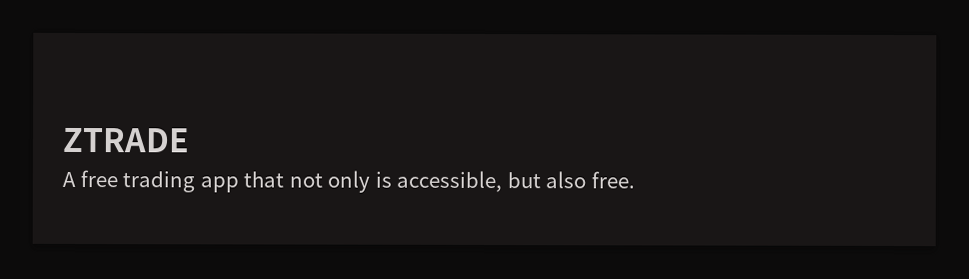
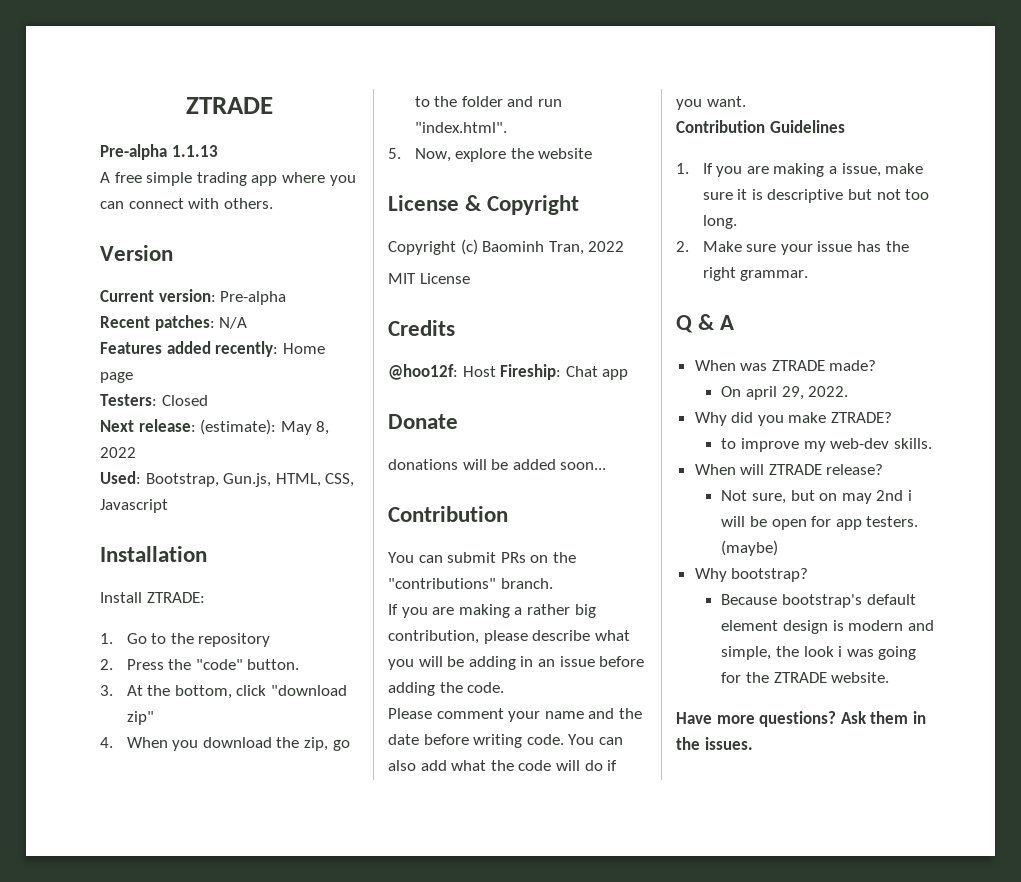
[62,127,190,153] ZTRADE -> [185,97,273,114] [100,144,218,160] ZTRADE // Pre-alpha 1.1.13
(118, 179) none -> [146,172,193,186] simple
[243,170,635,193] that not only is accessible, but also free. -> [281,172,356,186] [100,198,273,209] [100,245,173,261] [100,289,287,305] [100,315,248,331] [100,341,325,357] [100,372,133,383] [100,394,208,406] [100,419,330,435] [100,447,136,458] [100,471,355,487] [100,499,168,513] [100,546,207,562] [100,592,205,603] [100,633,271,647] [100,659,300,670] [100,685,347,699] [126,711,154,725] [100,737,350,751] [414,96,562,107] [414,122,507,133] [388,148,593,162] [388,195,580,215] [388,239,625,255] [388,273,470,284] [388,320,455,336] [388,364,629,380] [388,414,458,429] [388,459,607,470] [388,506,508,522] [388,552,576,563] [388,578,553,589] [388,604,596,618] [388,630,630,644] [388,656,645,670] [388,682,505,696] [388,708,642,722] [388,734,623,748] [388,760,618,771] [676,96,746,110] [676,120,845,133] [676,163,924,177] [702,189,930,203] [702,215,737,229] [676,241,909,255] [702,267,809,281] [676,314,735,333] [694,360,877,371] [721,386,849,400] [694,412,893,426] [721,438,932,452] [694,464,884,475] [721,490,912,504] [721,516,919,530] [721,540,779,556] [694,568,809,582] [721,594,916,608] [721,620,934,634] [721,646,917,660] [721,672,890,683] [676,711,926,727] [676,737,753,750] where you can connect with others. // Version // Current version: Pre-alpha // Recent patches: N/A // Features added recently: Home page // Testers: Closed // Next release: (estimate): May 8, 2022 // Used: Bootstrap, Gun.js, HTML, CSS, Javascript // Installation // Install ZTRADE: // 1. Go to the repository // 2. Press the "code" button. // 3. At the bottom, click "download zip" // 4. When you download the zip, go to the folder and run "index.html". // 5. Now, explore the website // License & Copyright // Copyright (c) Baominh Tran, 2022 // MIT License // Credits // @hoo12f: Host Fireship: Chat app // Donate // donations will be added soon... // Contribution // You can submit PRs on the "contributions" branch. // If you are making a rather big contribution, please describe what you will be adding in an issue before adding the code. // Please comment your name and the date before writing code. You can also add what the code will do if you want. // Contribution Guidelines // 1. If you are making a issue, make sure it is descriptive but not too long. // 2. Make sure your issue has the right grammar. // Q & A // When was ZTRADE made? // On april 29, 2022. // Why did you make ZTRADE? // to improve my web-dev skills. // When will ZTRADE release? // Not sure, but on may 2nd i will be open for app testers. (maybe) // Why bootstrap? // Because bootstrap's default element design is modern and simple, the look i was going for the ZTRADE website. // Have more questions? Ask them in the issues.

